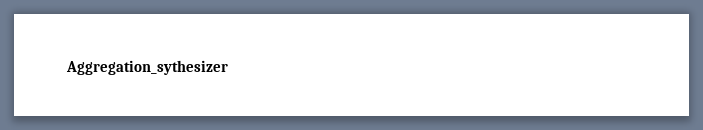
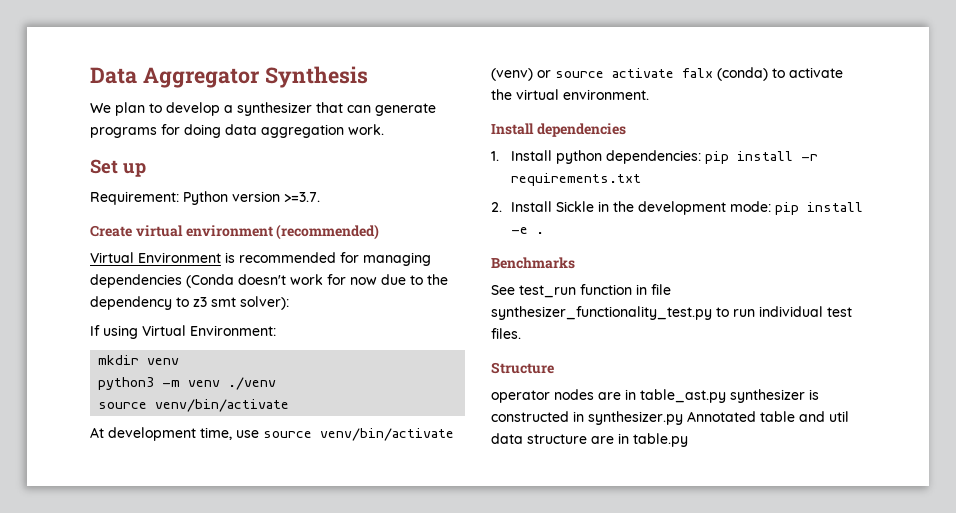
[66,60,228,75] Aggregation_sythesizer -> [90,66,368,88] [90,102,436,116] [90,124,384,138] [90,159,146,177] [90,191,320,205] [90,224,380,240] [90,252,431,266] [90,274,448,288] [90,296,289,310] [90,325,276,339] [98,355,180,365] [98,377,277,390] [98,399,290,412] [90,427,454,441] [491,67,843,81] [491,89,649,100] [491,123,626,137] [491,150,819,164] [511,173,642,186] [491,201,864,215] [511,227,545,234] [491,257,575,269] [491,284,671,298] [491,306,852,320] [491,328,521,339] [491,362,554,374] [491,389,819,403] [491,411,849,425] [491,433,688,447] Data Aggregator Synthesis // We plan to develop a synthesizer that can generate programs for doing data aggregation work. // Set up // Requirement: Python version >=3.7. // Create virtual environment (recommended) // Virtual Environment is recommended for managing dependencies (Conda doesn't work for now due to the dependency to z3 smt solver): // If using Virtual Environment: // mkdir venv // python3 -m venv ./venv // source venv/bin/activate // At development time, use source venv/bin/activate (venv) or source activate falx (conda) to activate the virtual environment. // Install dependencies // 1. Install python dependencies: pip install -r requirements.txt // 2. Install Sickle in the development mode: pip install -e . // Benchmarks // See test_run function in file synthesizer_functionality_test.py to run individual test files. // Structure // operator nodes are in table_ast.py synthesizer is constructed in synthesizer.py Annotated table and util data structure are in table.py

